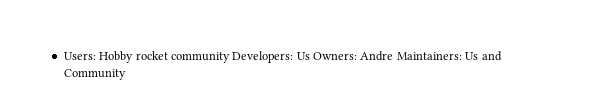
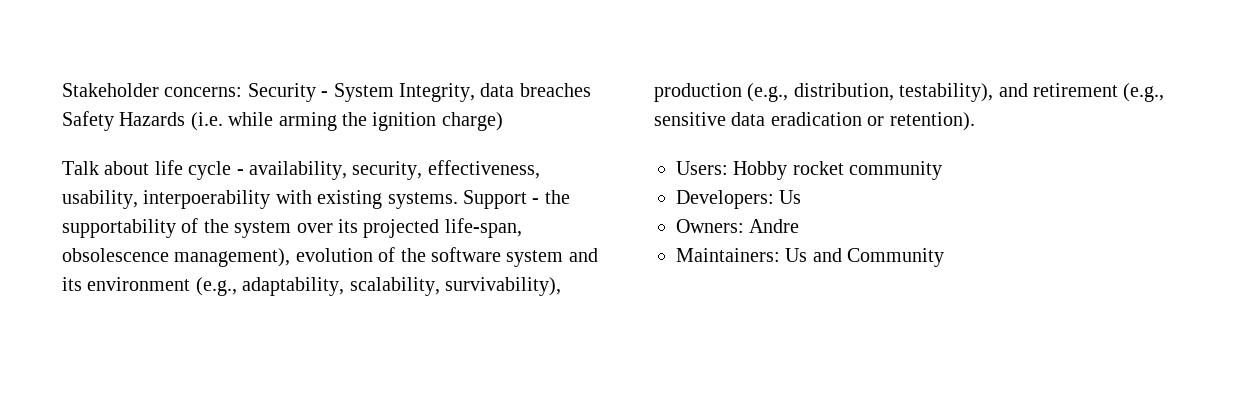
(63, 56) none -> [62,83,591,102] [62,111,503,131] [62,160,540,180] [62,190,570,209] [62,218,522,238] [62,247,598,267] [62,277,561,296] [654,83,1165,102] [654,112,975,131] Stakeholder concerns: Security - System Integrity, data breaches Safety Hazards (i.e. while arming the ignition charge) // Talk about life cycle - availability, security, effectiveness, usability, interpoerability with existing systems. Support - the supportability of the system over its projected life‐span, obsolescence management), evolution of the software system and its environment (e.g., adaptability, scalability, survivability), production (e.g., distribution, testability), and retirement (e.g., sensitive data eradication or retention). //
(230, 57) none -> (943, 170) //
(310, 56) none -> (802, 197) //
(394, 56) none -> (800, 226) //

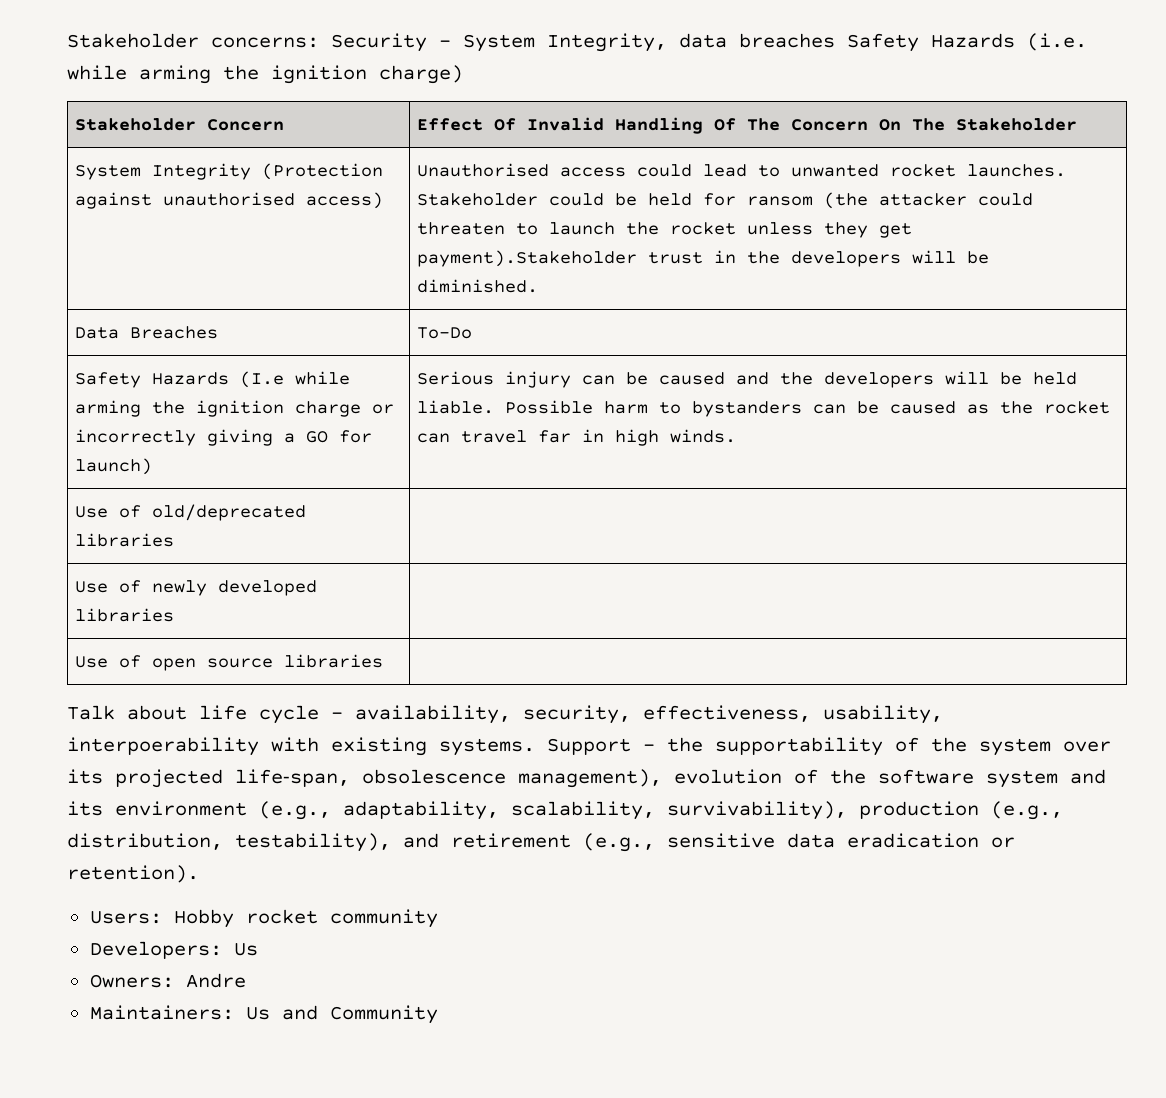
(503, 121) none -> [75,118,285,131] [417,117,1078,134] [75,163,384,180] [75,192,384,209] [417,163,1067,177] [417,192,1034,209] [417,222,913,238] [417,250,990,267] [417,279,539,293] [75,326,219,339] [417,327,473,339] [75,371,351,388] [75,400,395,417] [75,429,373,446] [75,458,153,475] [417,371,1078,388] [417,400,1111,417] [417,429,737,446] [75,504,307,521] [75,533,175,547] [75,580,318,596] [75,608,175,622] [75,654,384,671] // Stakeholder Concern | Effect Of Invalid Handling Of The Concern On The Stakeholder // System Integrity (Protection against unauthorised access) | Unauthorised access could lead to unwanted rocket launches. Stakeholder could be held for ransom (the attacker could threaten to launch the rocket unless they get payment).Stakeholder trust in the developers will be diminished. // Data Breaches | To-Do // Safety Hazards (I.e while arming the ignition charge or incorrectly giving a GO for launch) | Serious injury can be caused and the developers will be held liable. Possible harm to bystanders can be caused as the rocket can travel far in high winds. // Use of old/deprecated libraries | // Use of newly developed libraries | // Use of open source libraries |

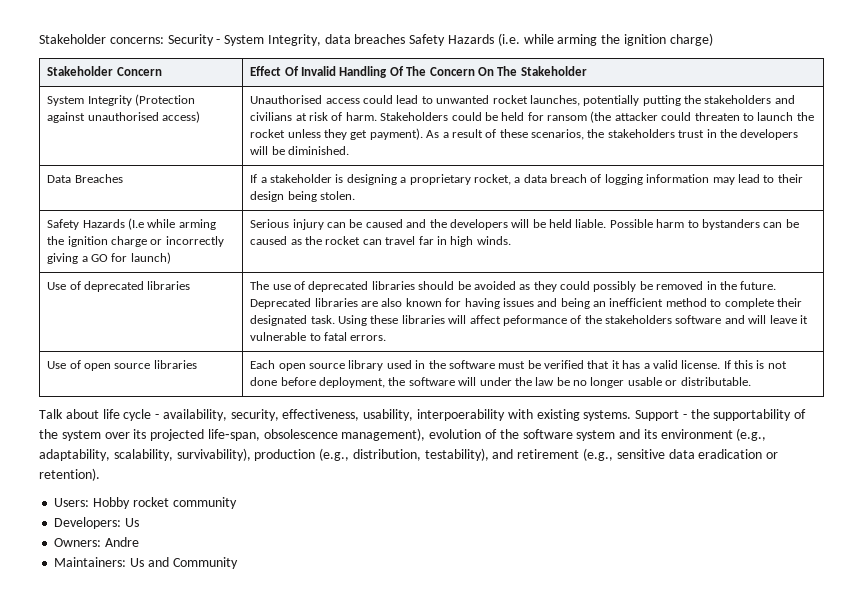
[967,164,1067,177] [417,193,539,206] launches. Stakeholder -> [529,95,795,106] [250,112,449,121] launches, potentially putting the stakeholders and civilians at risk of harm. Stakeholders
[417,250,638,267] payment).Stakeholder -> [369,128,675,140] payment). As a result of these scenarios, the stakeholders
[417,327,473,339] To-Do -> [250,174,803,185] [250,191,356,202] If a stakeholder is designing a proprietary rocket, a data breach of logging information may lead to their design being stolen.
[152,504,307,521] [75,533,175,547] [75,580,318,596] [75,608,175,622] old/deprecated libraries | // Use of newly developed libraries | -> [84,281,191,292] [250,281,777,292] [250,298,802,309] [250,315,808,326] [250,332,387,341] deprecated libraries | The use of deprecated libraries should be avoided as they could possibly be removed in the future. Deprecated libraries are also known for having issues and being an inefficient method to complete their designated task. Using these libraries will affect peformance of the stakeholders software and will leave it vulnerable to fatal errors.
(384, 661) none -> [250,360,787,371] [250,377,751,388] Each open source library used in the software must be verified that it has a valid license. If this is not done before deployment, the software will under the law be no longer usable or distributable.

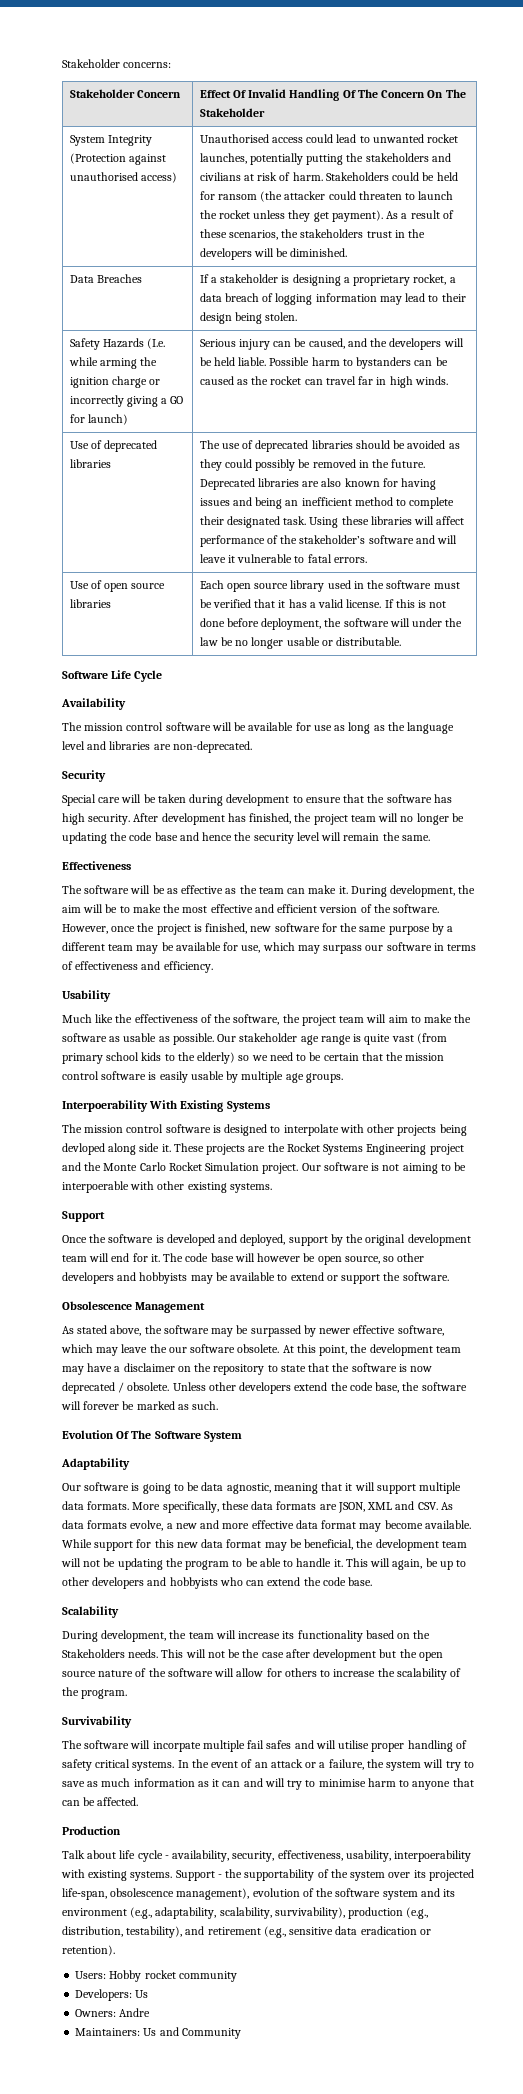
[167,33,713,46] Security - System Integrity, data breaches Safety Hazards (i.e. while arming the ignition charge) -> (172, 65) none
[128,218,145,230] (I.e -> [147,338,166,349] (I.e.
[365,219,403,228] caused -> [308,338,345,349] caused,
[502,315,673,326] peformance of the stakeholders -> [199,535,366,547] performance of the stakeholder’s
(751, 381) none -> [62,670,163,682] [61,698,126,710] [62,722,455,734] [62,741,252,753] [62,770,106,782] [62,794,452,806] [62,813,464,825] [62,832,430,844] [62,861,131,870] [62,885,476,897] [62,904,440,913] [62,923,454,935] [62,942,477,954] [62,961,213,973] [62,990,111,1002] [62,1014,472,1026] [62,1033,447,1045] [62,1052,445,1064] [62,1071,343,1083] [62,1100,270,1112] [62,1124,467,1136] [62,1143,464,1155] [62,1162,467,1174] [62,1181,272,1193] [62,1211,105,1222] [62,1234,471,1246] [62,1253,425,1265] [62,1272,449,1284] [62,1301,206,1313] [62,1325,444,1337] [61,1344,461,1356] [62,1363,433,1375] [62,1382,467,1394] [61,1401,219,1410] [62,1430,242,1442] [61,1458,130,1470] [62,1482,462,1494] [62,1501,453,1513] [62,1520,471,1532] [62,1539,467,1551] [61,1558,467,1570] [62,1577,373,1589] [62,1606,119,1618] [62,1630,431,1642] [62,1649,443,1661] [62,1668,462,1680] [62,1687,128,1699] [62,1716,132,1728] [62,1740,467,1752] [62,1759,474,1771] [62,1778,474,1790] [62,1797,139,1806] [62,1826,121,1835] // Software Life Cycle // Availability // The mission control software will be available for use as long as the language level and libraries are non-deprecated. // Security // Special care will be taken during development to ensure that the software has high security. After development has finished, the project team will no longer be updating the code base and hence the security level will remain the same. // Effectiveness // The software will be as effective as the team can make it. During development, the aim will be to make the most effective and efficient version of the software. However, once the project is finished, new software for the same purpose by a different team may be available for use, which may surpass our software in terms of effectiveness and efficiency. // Usability // Much like the effectiveness of the software, the project team will aim to make the software as usable as possible. Our stakeholder age range is quite vast (from primary school kids to the elderly) so we need to be certain that the mission control software is easily usable by multiple age groups. // Interpoerability With Existing Systems // The mission control software is designed to interpolate with other projects being devloped along side it. These projects are the Rocket Systems Engineering project and the Monte Carlo Rocket Simulation project. Our software is not aiming to be interpoerable with other existing systems. // Support // Once the software is developed and deployed, support by the original development team will end for it. The code base will however be open source, so other developers and hobbyists may be available to extend or support the software. // Obsolescence Management // As stated above, the software may be surpassed by newer effective software, which may leave the our software obsolete. At this point, the development team may have a disclaimer on the repository to state that the software is now deprecated / obsolete. Unless other developers extend the code base, the software will forever be marked as such. // Evolution Of The Software System // Adaptability // Our software is going to be data agnostic, meaning that it will support multiple data formats. More specifically, these data formats are JSON, XML and CSV. As data formats evolve, a new and more effective data format may become available. While support for this new data format may be beneficial, the development team will not be updating the program to be able to handle it. This will again, be up to other developers and hobbyists who can extend the code base. // Scalability // During development, the team will increase its functionality based on the Stakeholders needs. This will not be the case after development but the open source nature of the software will allow for others to increase the scalability of the program. // Survivability // The software will incorpate multiple fail safes and will utilise proper handling of safety critical systems. In the event of an attack or a failure, the system will try to save as much information as it can and will try to minimise harm to anyone that can be affected. // Production

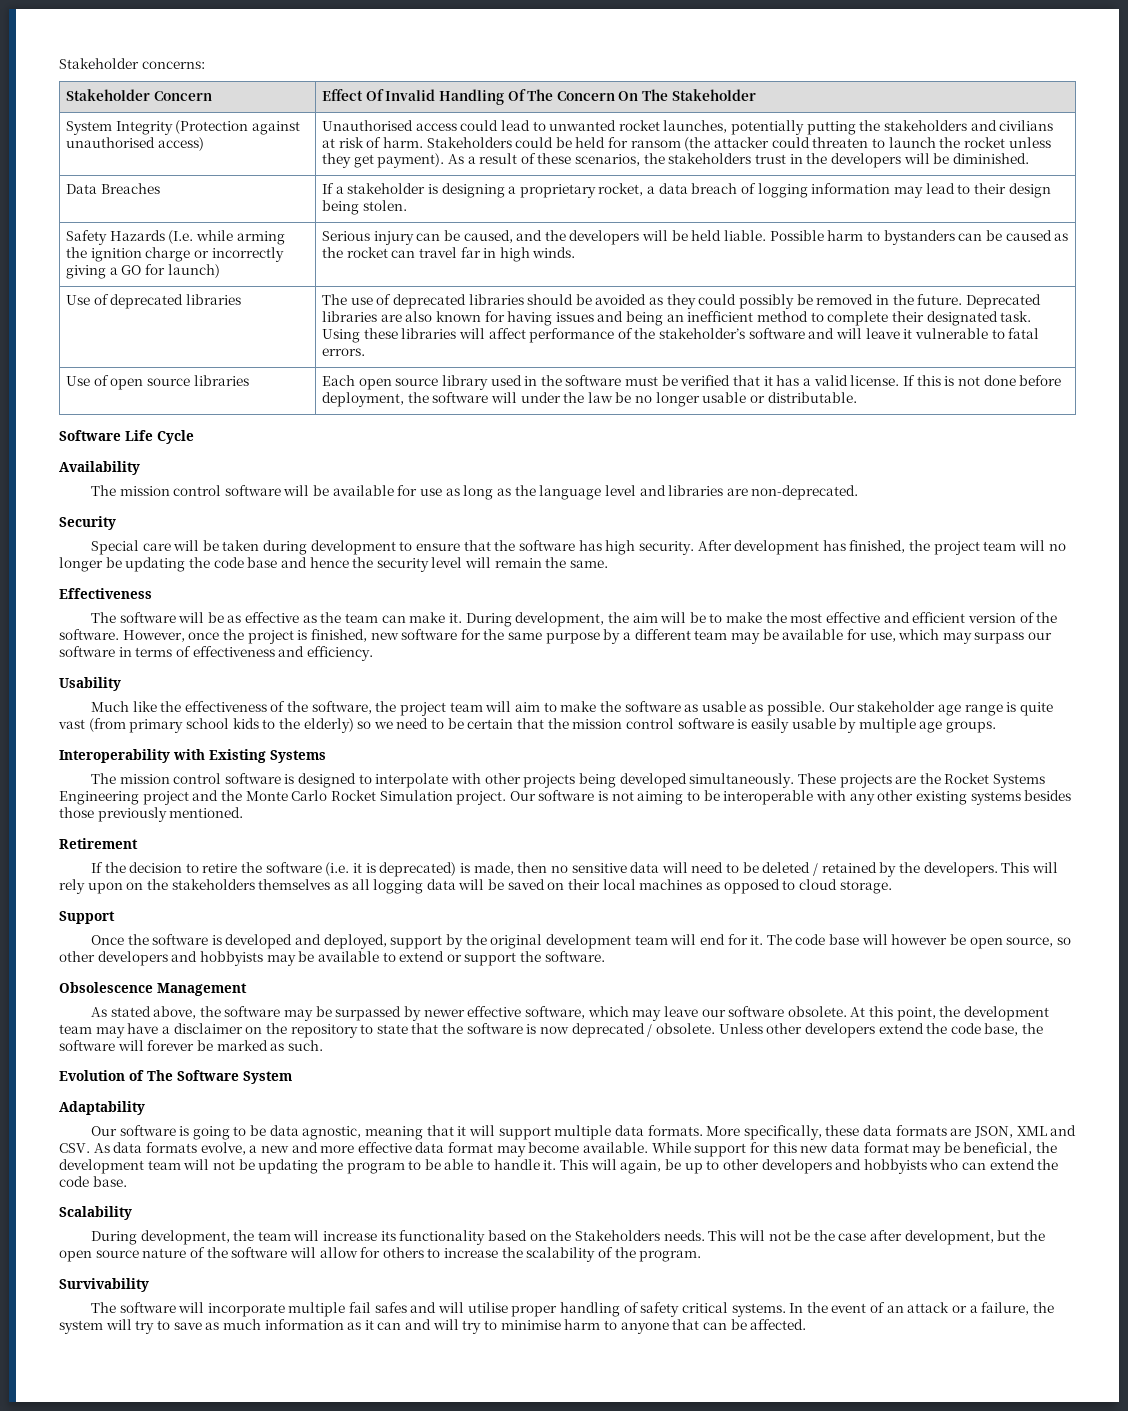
[62,1100,178,1112] Interpoerability With -> [59,749,205,763] Interoperability with
[62,1143,171,1155] devloped along side it. -> [619,773,795,788] developed simultaneously.
[62,1181,272,1193] interpoerable with other existing systems. -> [723,790,1072,805] [59,807,244,822] [59,838,138,849] [90,862,1058,877] [59,879,892,894] interoperable with any other existing systems besides those previously mentioned. // Retirement // If the decision to retire the software (i.e. it is deprecated) is made, then no sensitive data will need to be deleted / retained by the developers. This will rely upon on the stakeholders themselves as all logging data will be saved on their local machines as opposed to cloud storage.
[149,1344,167,1353] the -> (698, 1011) none
[116,1431,130,1439] Of -> [129,1070,144,1081] of
[313,1649,377,1661] development -> [904,1230,994,1245] development,
[152,1741,201,1752] incorpate -> [207,1303,285,1317] incorporate
[62,1826,121,1835] [62,1850,472,1862] [61,1869,474,1881] [62,1888,456,1900] [62,1907,429,1919] [62,1926,431,1938] [62,1945,115,1956] [75,1970,237,1982] [75,1989,149,2001] [75,2008,151,2017] [75,2027,241,2039] // Production // Talk about life cycle - availability, security, effectiveness, usability, interpoerability with existing systems. Support - the supportability of the system over its projected life‐span, obsolescence management), evolution of the software system and its environment (e.g., adaptability, scalability, survivability), production (e.g., distribution, testability), and retirement (e.g., sensitive data eradication or retention). // Users: Hobby rocket community // Developers: Us // Owners: Andre // Maintainers: Us and Community -> (807, 1324) none

